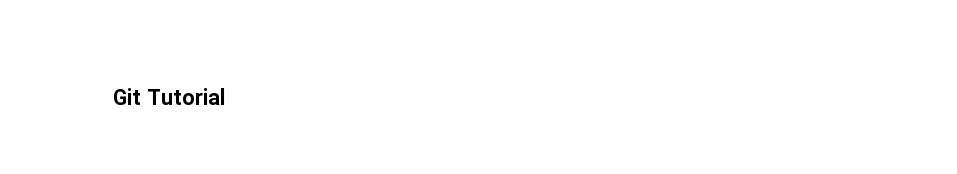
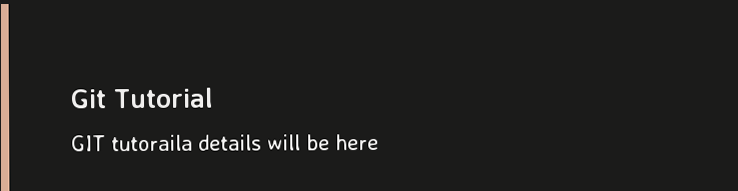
(225, 96) none -> [71,133,379,152] // GIT tutoraila details will be here

